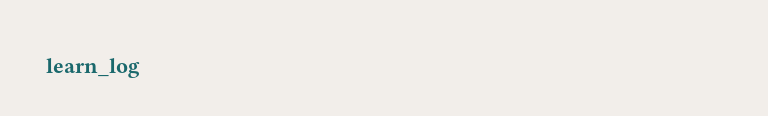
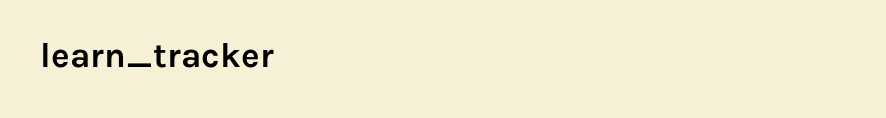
[46,58,140,78] learn_log -> [40,43,274,68] learn_tracker

